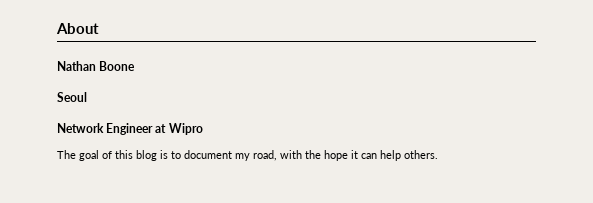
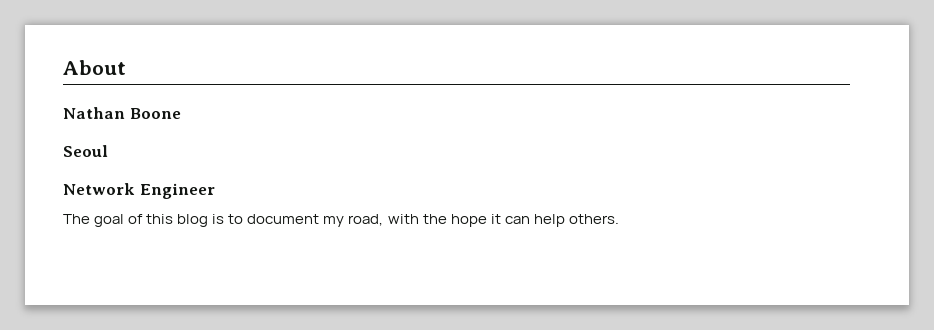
[155,123,203,135] at Wipro -> (215, 191) none

